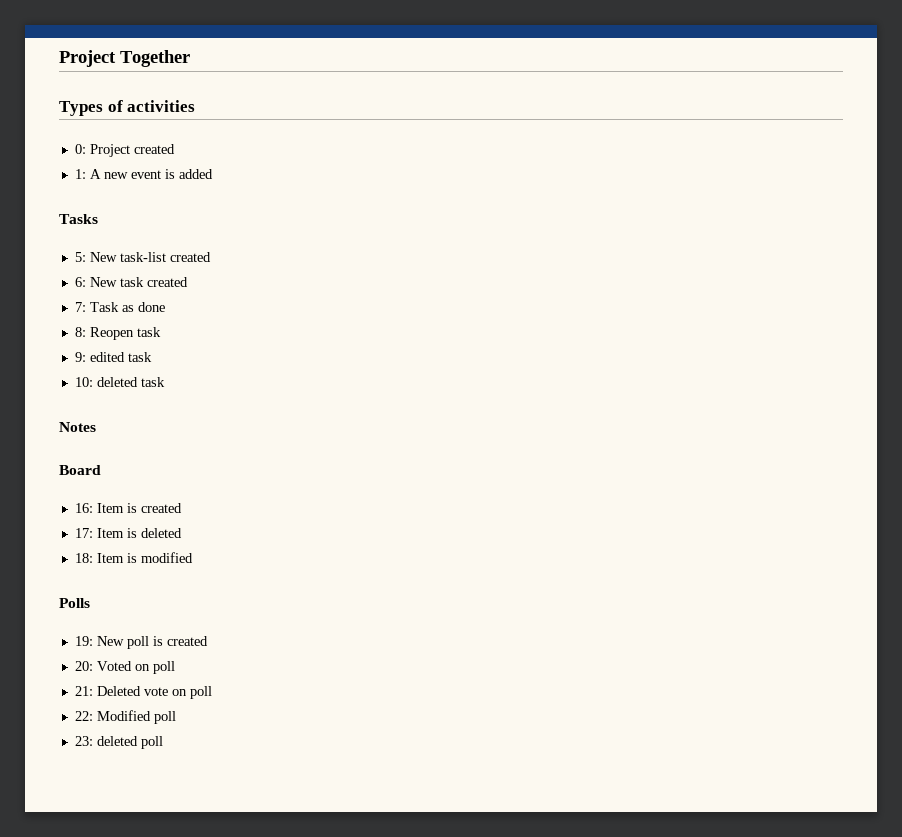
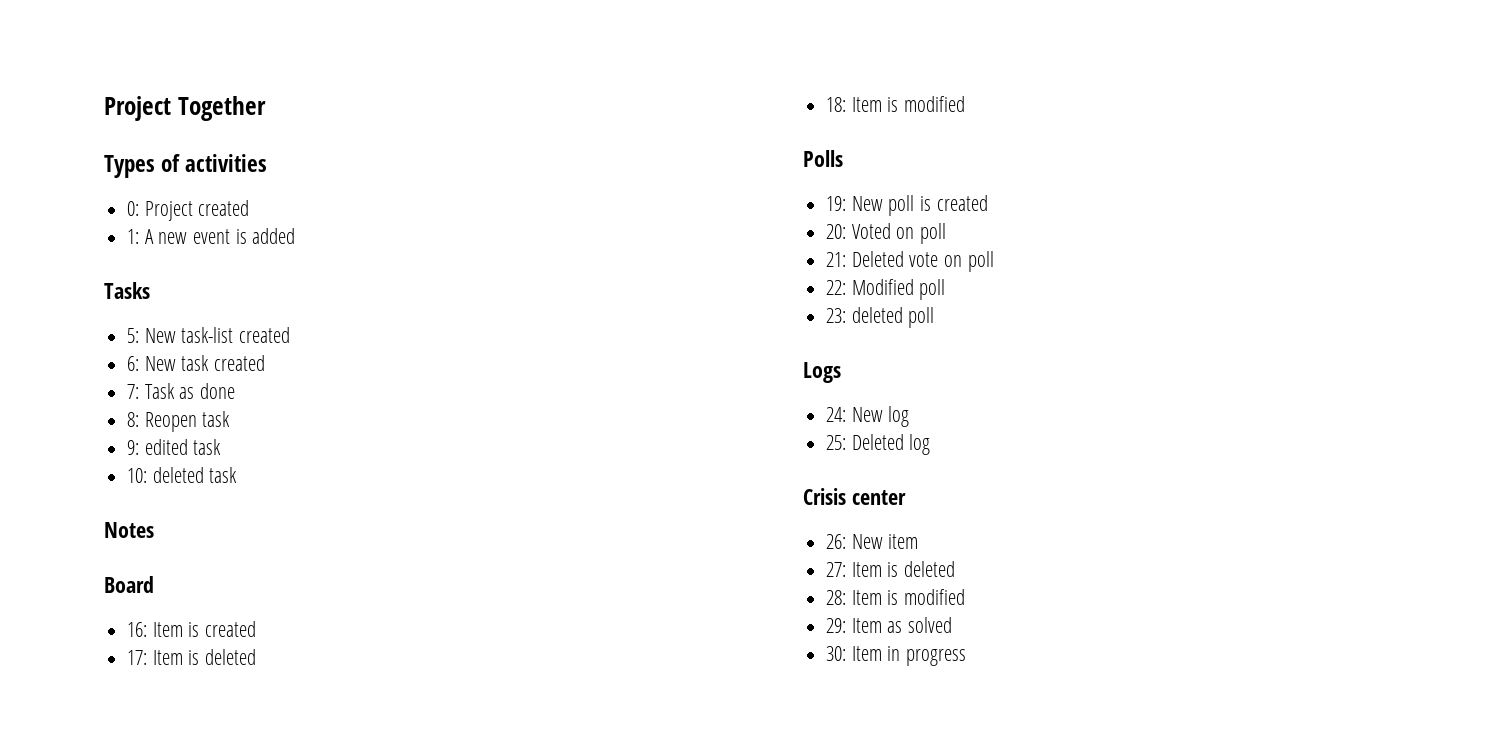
(163, 742) none -> [803,362,841,383] [826,406,910,427] [826,434,931,455] [803,488,906,505] [826,534,919,549] [826,561,956,577] [826,589,966,605] [826,617,953,633] [826,646,967,666] // Logs // 24: New log // 25: Deleted log // Crisis center // 26: New item // 27: Item is deleted // 28: Item is modified // 29: Item as solved // 30: Item in progress

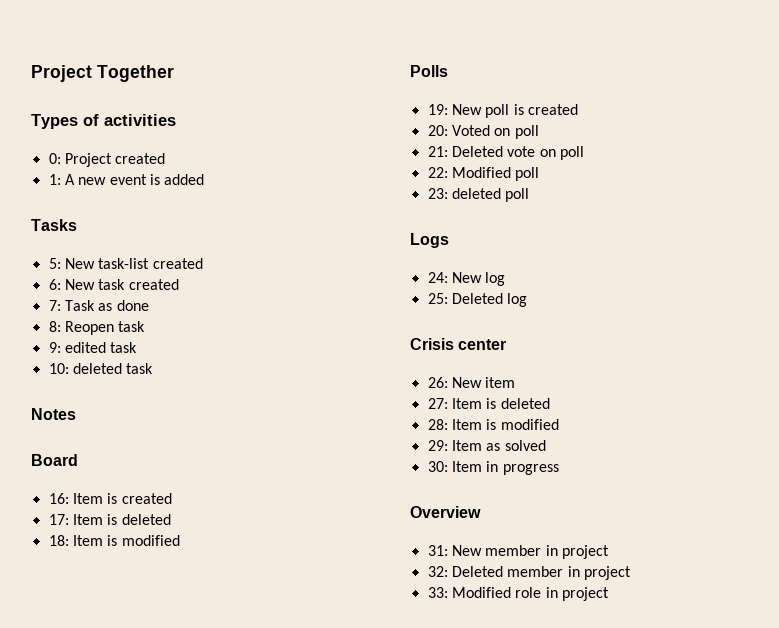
(967, 657) none -> [410,506,481,518] [427,545,609,559] [427,566,631,580] [427,587,609,601] // Overview // 31: New member in project // 32: Deleted member in project // 33: Modified role in project

